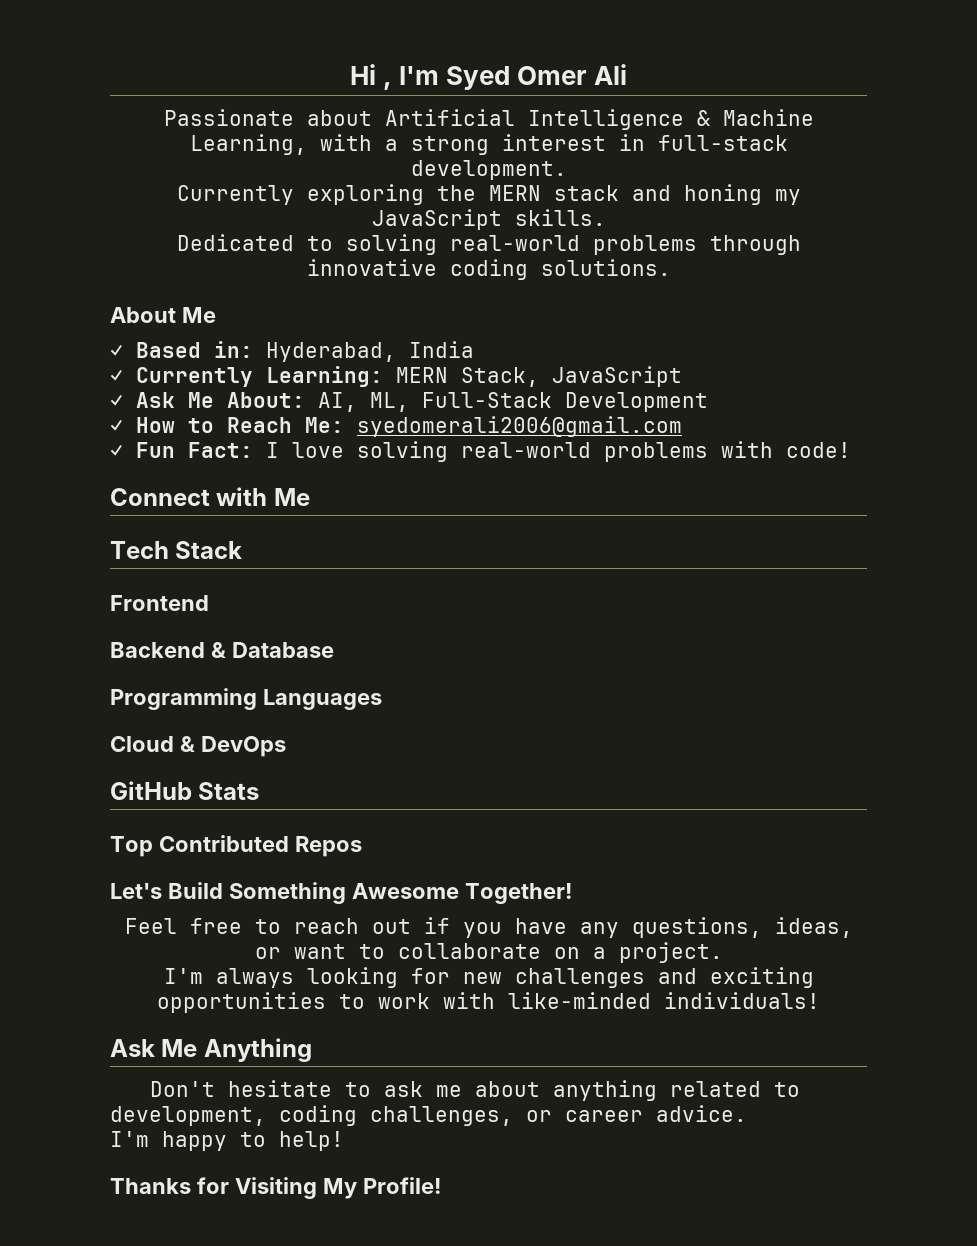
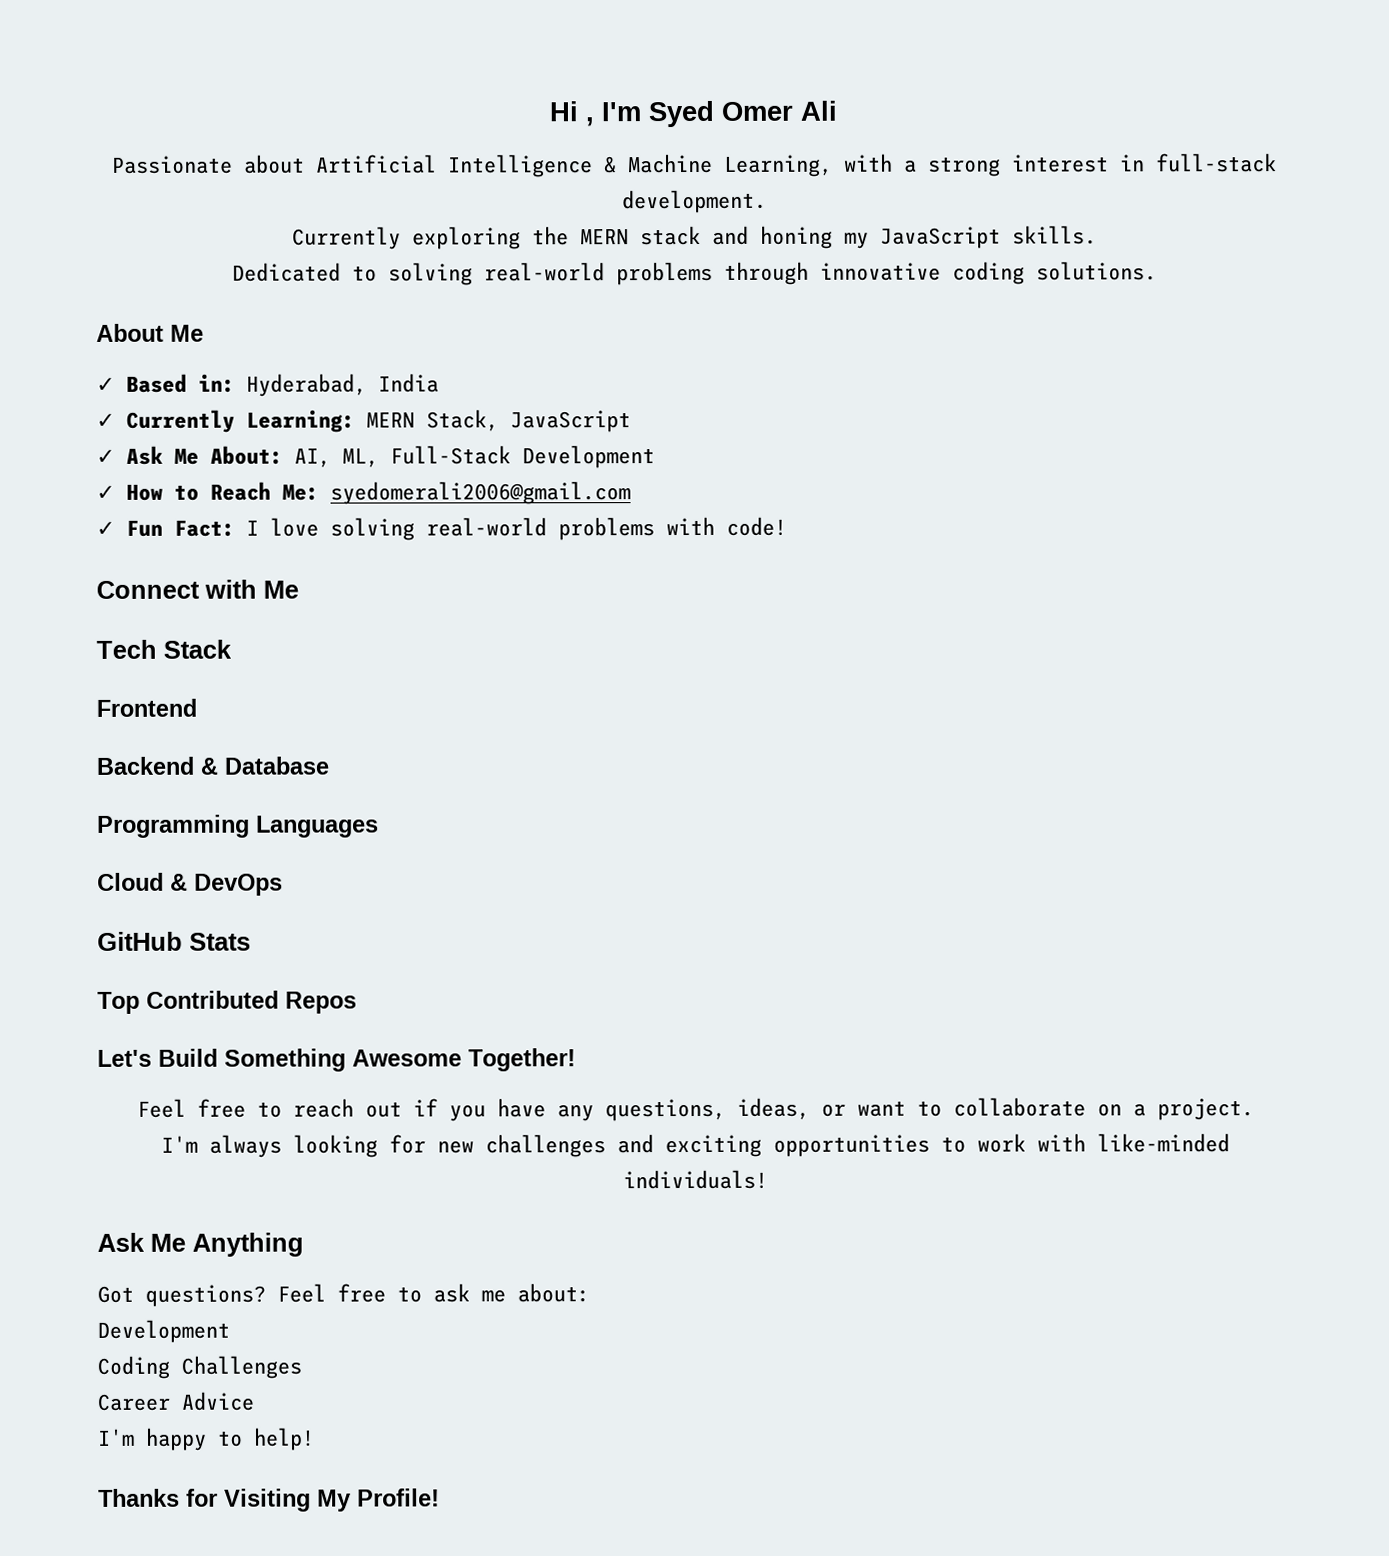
[149,1080,800,1101] [110,1105,747,1126] Don't hesitate to ask me about anything related to development, coding challenges, or career advice. -> [97,1283,590,1307] [97,1319,230,1343] [97,1355,302,1379] [97,1391,254,1411] Got questions? Feel free to ask me about: // Development // Coding Challenges // Career Advice

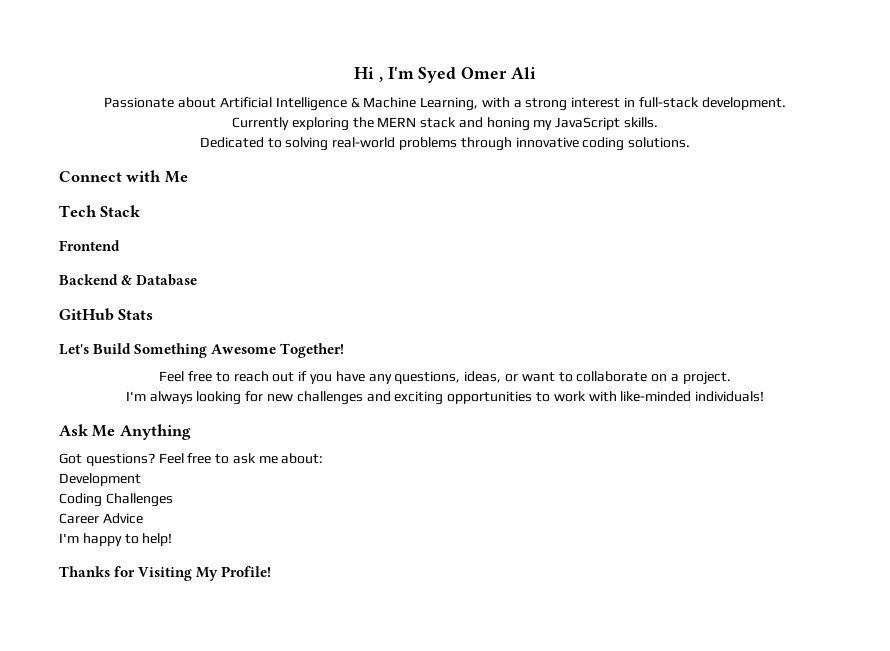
[96,323,204,342] [96,373,439,397] [96,409,631,433] [96,445,655,469] [96,481,631,505] [96,516,787,541] // About Me // ✓ Based in: Hyderabad, India // ✓ Currently Learning: MERN Stack, JavaScript // ✓ Ask Me About: AI, ML, Full-Stack Development // ✓ How to Reach Me: syedomerali2006@gmail.com // ✓ Fun Fact: I love solving real-world problems with code! -> (691, 142) none
[97,814,379,838] [97,872,283,896] // Programming Languages // Cloud & DevOps -> (198, 280) none
[97,990,357,1014] // Top Contributed Repos -> (154, 314) none

